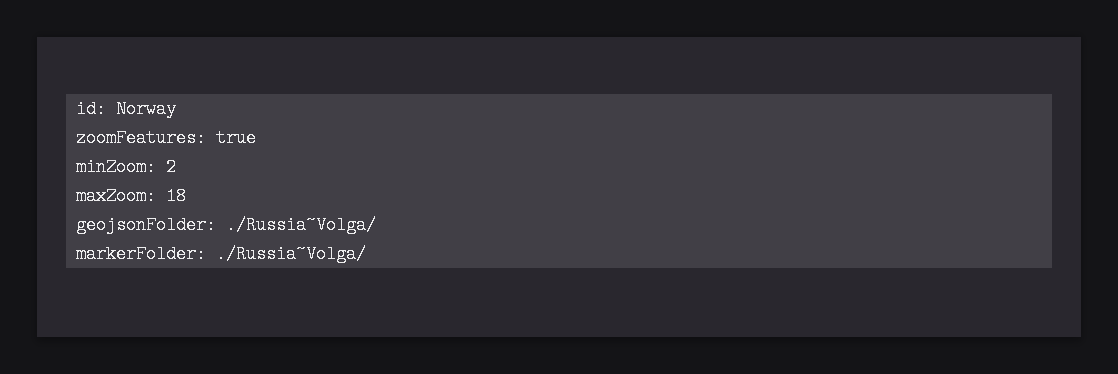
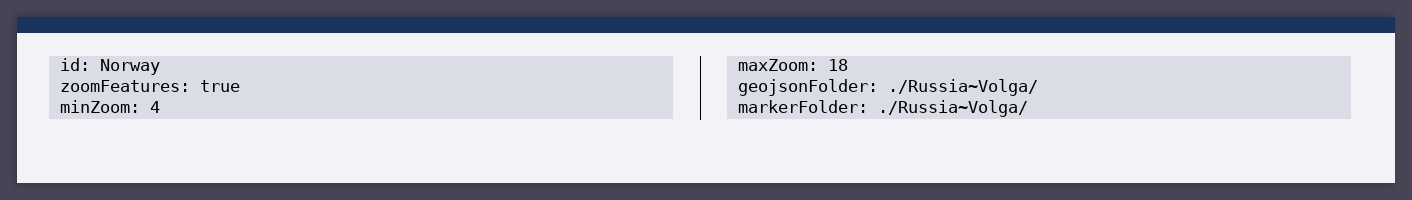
[165,158,176,176] 2 -> [150,101,161,113] 4

